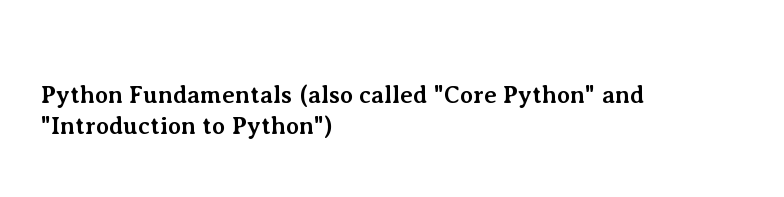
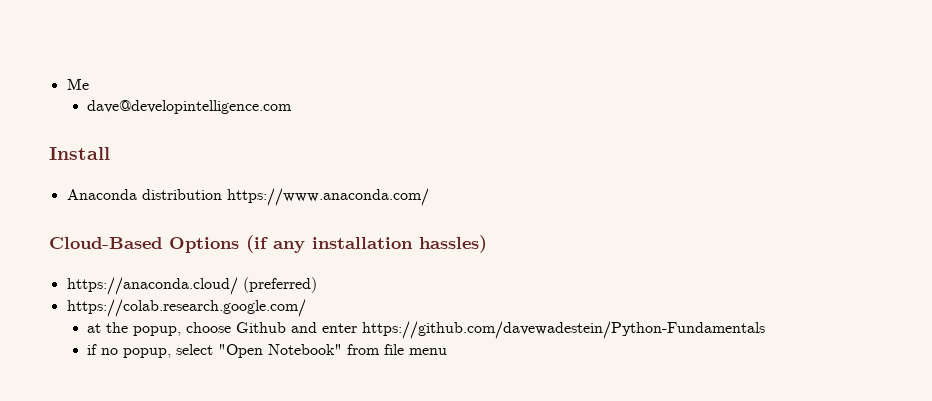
[41,84,644,108] [41,115,333,139] Python Fundamentals (also called "Core Python" and "Introduction to Python") -> [66,78,89,90] [86,100,292,114] [49,147,110,160] [66,188,429,206] [49,235,487,253] [66,277,317,295] [66,299,306,317] [86,321,765,339] [86,344,447,358] Me // dave@developintelligence.com // Install // Anaconda distribution https://www.anaconda.com/ // Cloud-Based Options (if any installation hassles) // https://anaconda.cloud/ (preferred) // https://colab.research.google.com/ // at the popup, choose Github and enter https://github.com/davewadestein/Python-Fundamentals // if no popup, select "Open Notebook" from file menu

